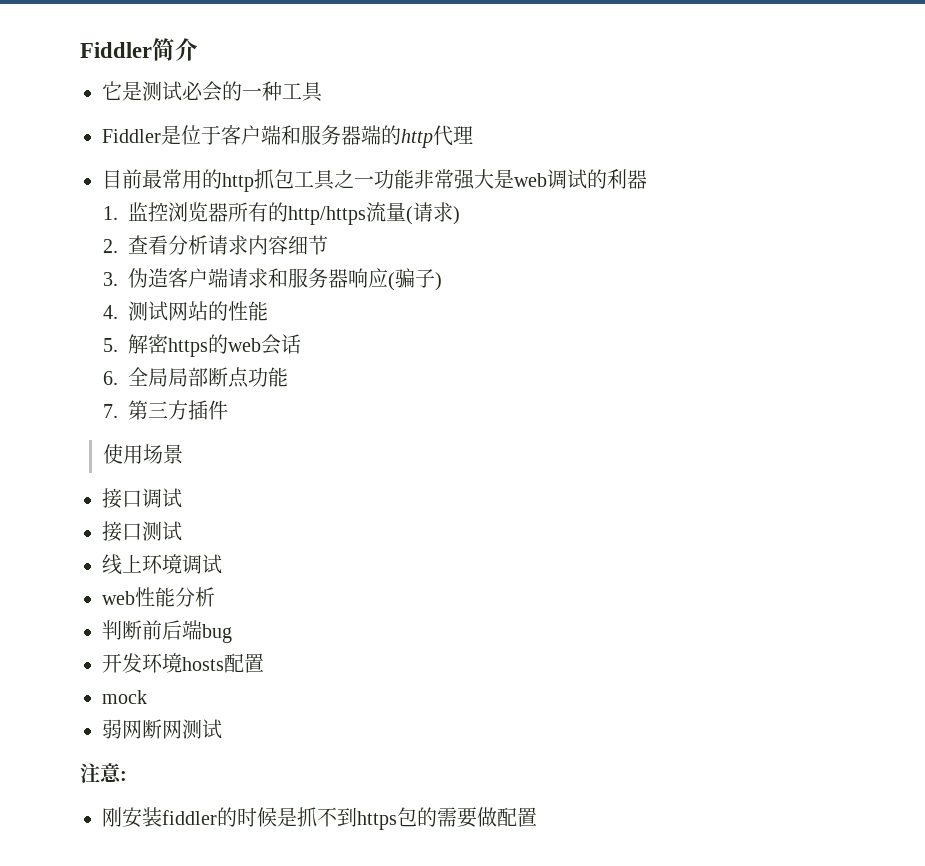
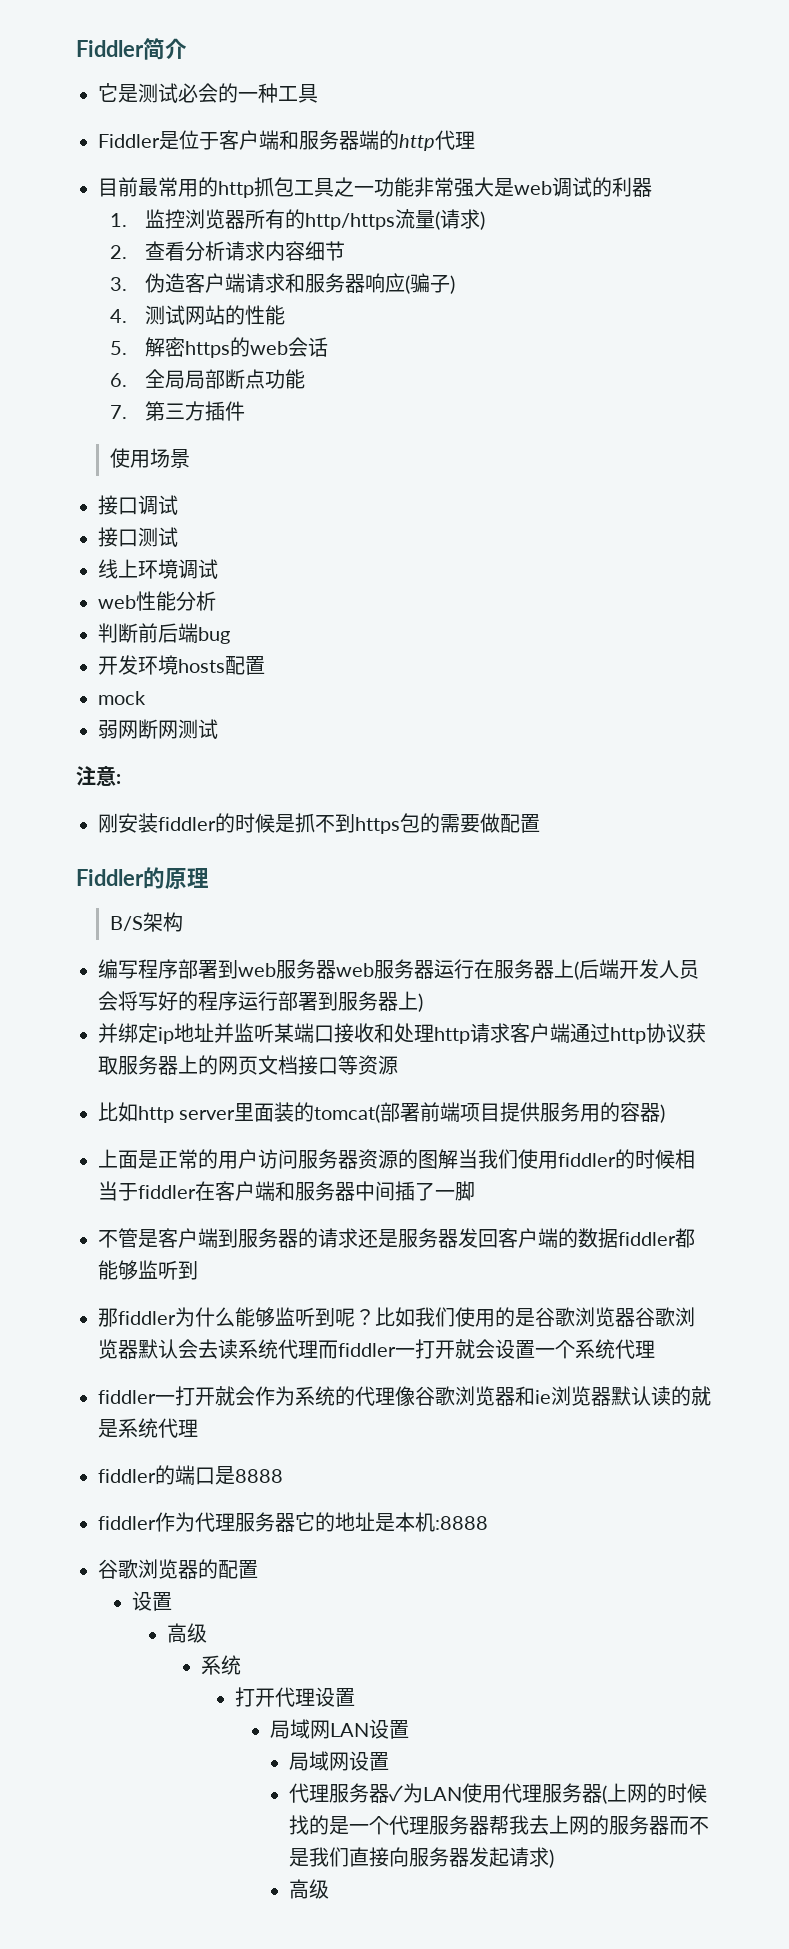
(537, 817) none -> [76,867,209,889] [110,912,184,932] [98,959,699,980] [98,991,423,1012] [98,1023,706,1044] [98,1055,398,1075] [98,1102,666,1123] [98,1149,695,1169] [98,1181,475,1201] [98,1228,695,1248] [98,1260,198,1280] [98,1307,695,1327] [98,1339,655,1359] [98,1386,711,1406] [98,1418,198,1438] [98,1465,283,1485] [98,1512,488,1532] [98,1559,258,1579] [132,1591,173,1611] [166,1623,207,1643] [201,1655,242,1675] [235,1687,356,1707] [269,1719,409,1739] [289,1751,390,1771] [289,1783,708,1804] [289,1815,710,1835] [289,1847,555,1868] [289,1879,330,1899] // Fiddler的原理 // B/S架构 // 编写程序部署到web服务器web服务器运行在服务器上(后端开发人员会将写好的程序运行部署到服务器上) // 并绑定ip地址并监听某端口接收和处理http请求客户端通过http协议获取服务器上的网页文档接口等资源 // 比如http server里面装的tomcat(部署前端项目提供服务用的容器) // 上面是正常的用户访问服务器资源的图解当我们使用fiddler的时候相当于fiddler在客户端和服务器中间插了一脚 // 不管是客户端到服务器的请求还是服务器发回客户端的数据fiddler都能够监听到 // 那fiddler为什么能够监听到呢？比如我们使用的是谷歌浏览器谷歌浏览器默认会去读系统代理而fiddler一打开就会设置一个系统代理 // fiddler一打开就会作为系统的代理像谷歌浏览器和ie浏览器默认读的就是系统代理 // fiddler的端口是8888 // fiddler作为代理服务器它的地址是本机:8888 // 谷歌浏览器的配置 // 设置 // 高级 // 系统 // 打开代理设置 // 局域网LAN设置 // 局域网设置 // 代理服务器✓为LAN使用代理服务器(上网的时候找的是一个代理服务器帮我去上网的服务器而不是我们直接向服务器发起请求) // 高级

